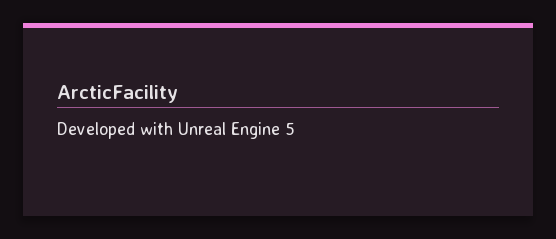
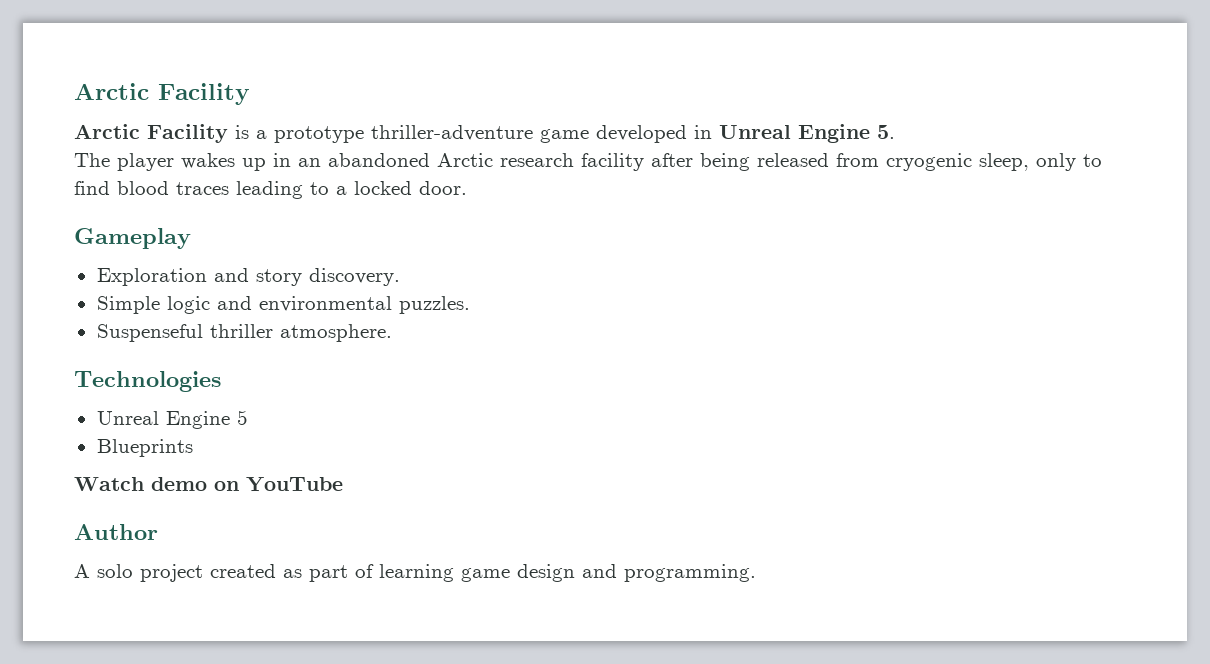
[57,85,178,103] [57,122,295,139] ArcticFacility // Developed with Unreal Engine 5 -> [74,83,250,105] [74,124,895,143] [74,153,1102,171] [74,181,467,199] [74,228,191,249] [96,268,400,286] [96,296,470,314] [96,324,392,342] [74,371,221,392] [96,410,248,429] [96,439,193,457] [74,477,343,492] [74,524,158,540] [74,564,756,582] Arctic Facility // Arctic Facility is a prototype thriller-adventure game developed in Unreal Engine 5. // The player wakes up in an abandoned Arctic research facility after being released from cryogenic sleep, only to find blood traces leading to a locked door. // Gameplay // Exploration and story discovery. // Simple logic and environmental puzzles. // Suspenseful thriller atmosphere. // Technologies // Unreal Engine 5 // Blueprints // Watch demo on YouTube // Author // A solo project created as part of learning game design and programming.

